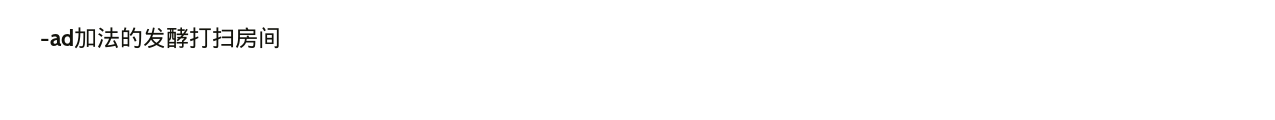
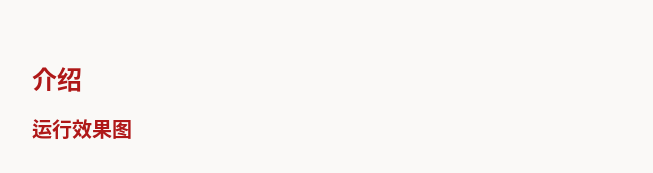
[40,27,281,49] -ad加法的发酵打扫房间 -> [32,67,82,92] [32,119,132,140] 介绍 // 运行效果图

